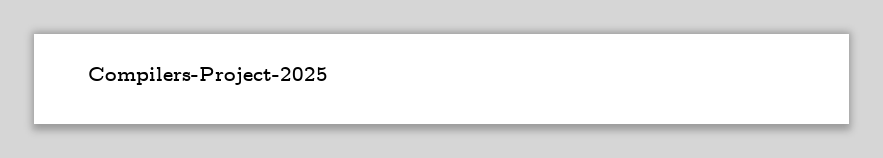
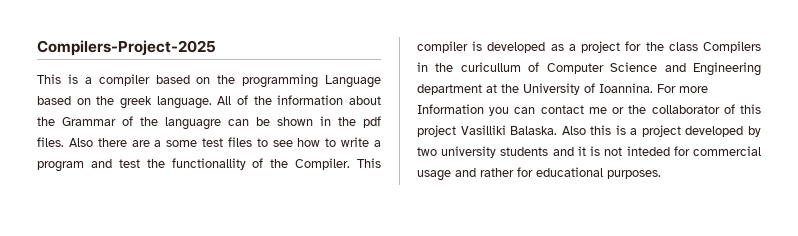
(328, 76) none -> [37,74,381,88] [37,95,381,109] [37,116,381,130] [37,137,382,147] [37,158,381,172] [417,41,761,53] [417,62,761,76] [417,83,708,95] [417,104,761,116] [417,125,761,137] [417,146,761,158] [417,167,661,181] // This is a compiler based on the programming Language based on the greek language. All of the information about the Grammar of the languagre can be shown in the pdf files. Also there are a some test files to see how to write a program and test the functionallity of the Compiler. This compiler is developed as a project for the class Compilers in the curicullum of Computer Science and Engineering department at the University of Ioannina. For more Information you can contact me or the collaborator of this project Vasilliki Balaska. Also this is a project developed by two university students and it is not inteded for commercial usage and rather for educational purposes.

